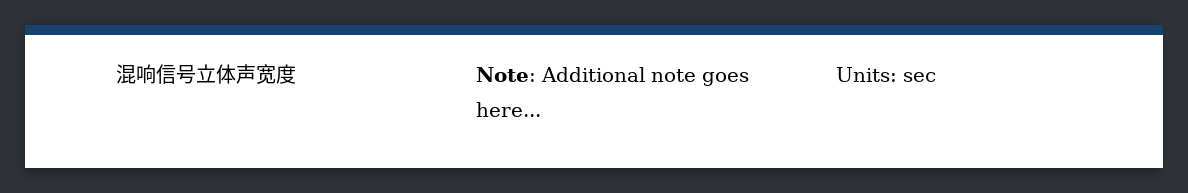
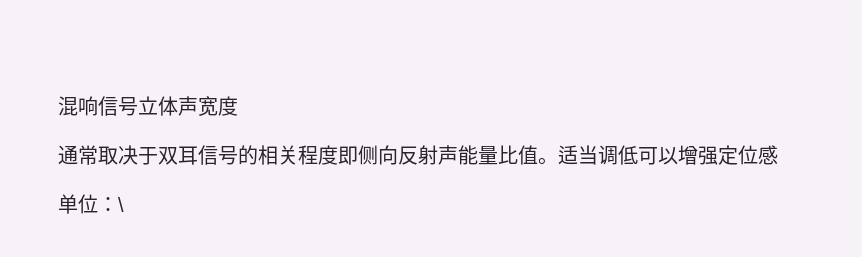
[476,67,749,86] [476,102,541,117] [836,67,936,82] Note: Additional note goes here... // Units: sec -> [58,145,778,165] [58,194,124,214] 通常取决于双耳信号的相关程度即侧向反射声能量比值。适当调低可以增强定位感 // 单位：\

